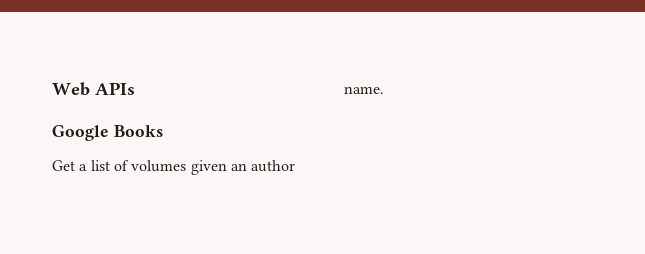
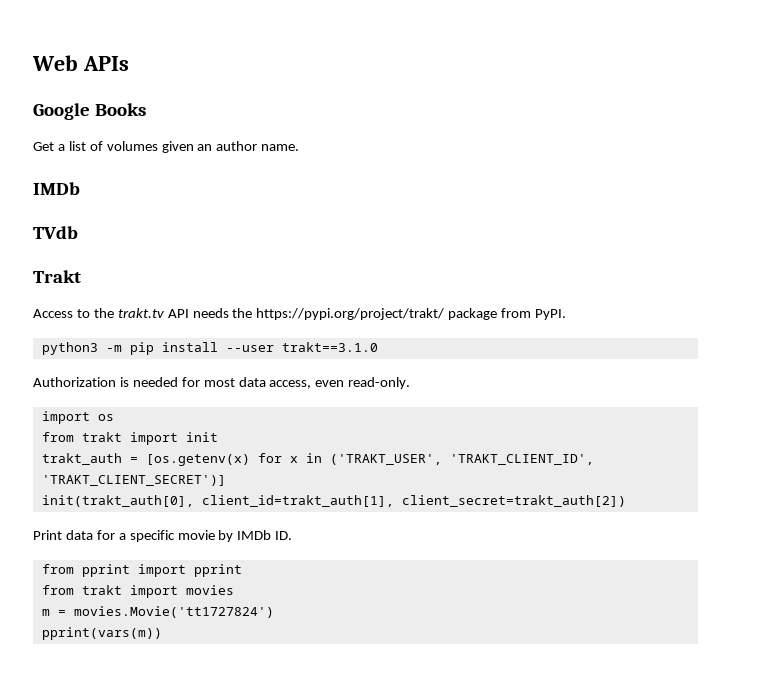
(384, 90) none -> [33,182,80,195] [33,226,78,239] [33,270,81,283] [33,308,567,320] [41,342,378,355] [33,377,411,389] [41,411,114,424] [41,432,218,445] [41,453,594,466] [41,475,226,486] [41,495,626,507] [33,530,293,542] [41,564,242,577] [41,585,234,598] [41,606,274,618] [41,627,162,640] // IMDb // TVdb // Trakt // Access to the trakt.tv API needs the https://pypi.org/project/trakt/ package from PyPI. // python3 -m pip install --user trakt==3.1.0 // Authorization is needed for most data access, even read-only. // import os // from trakt import init // trakt_auth = [os.getenv(x) for x in ('TRAKT_USER', 'TRAKT_CLIENT_ID', 'TRAKT_CLIENT_SECRET')] // init(trakt_auth[0], client_id=trakt_auth[1], client_secret=trakt_auth[2]) // Print data for a specific movie by IMDb ID. // from pprint import pprint // from trakt import movies // m = movies.Movie('tt1727824') // pprint(vars(m))

